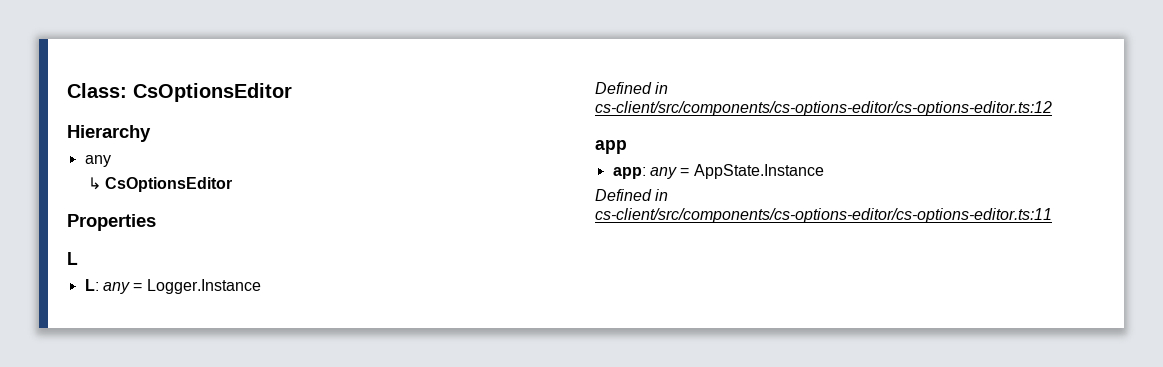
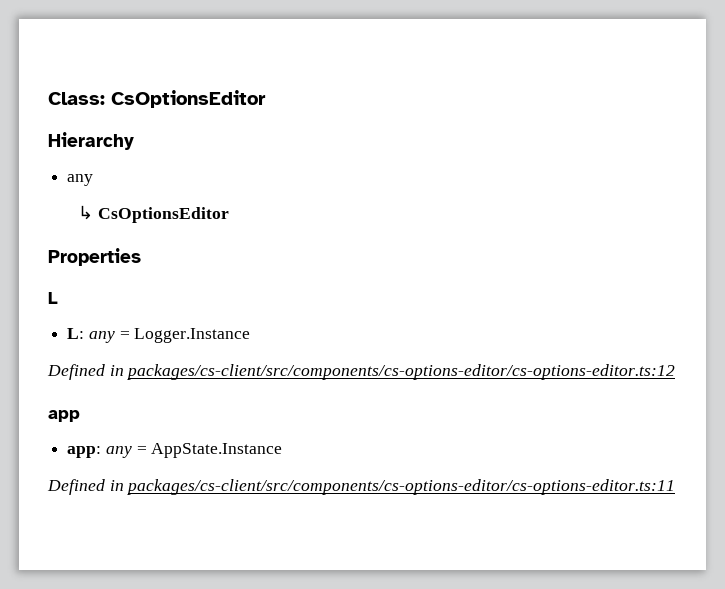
[595,101,1052,116] cs-client/src/components/cs-options-editor/cs-options-editor.ts:12 -> [126,364,676,380] packages/cs-client/src/components/cs-options-editor/cs-options-editor.ts:12
[595,208,1052,223] cs-client/src/components/cs-options-editor/cs-options-editor.ts:11 -> [126,479,676,495] packages/cs-client/src/components/cs-options-editor/cs-options-editor.ts:11

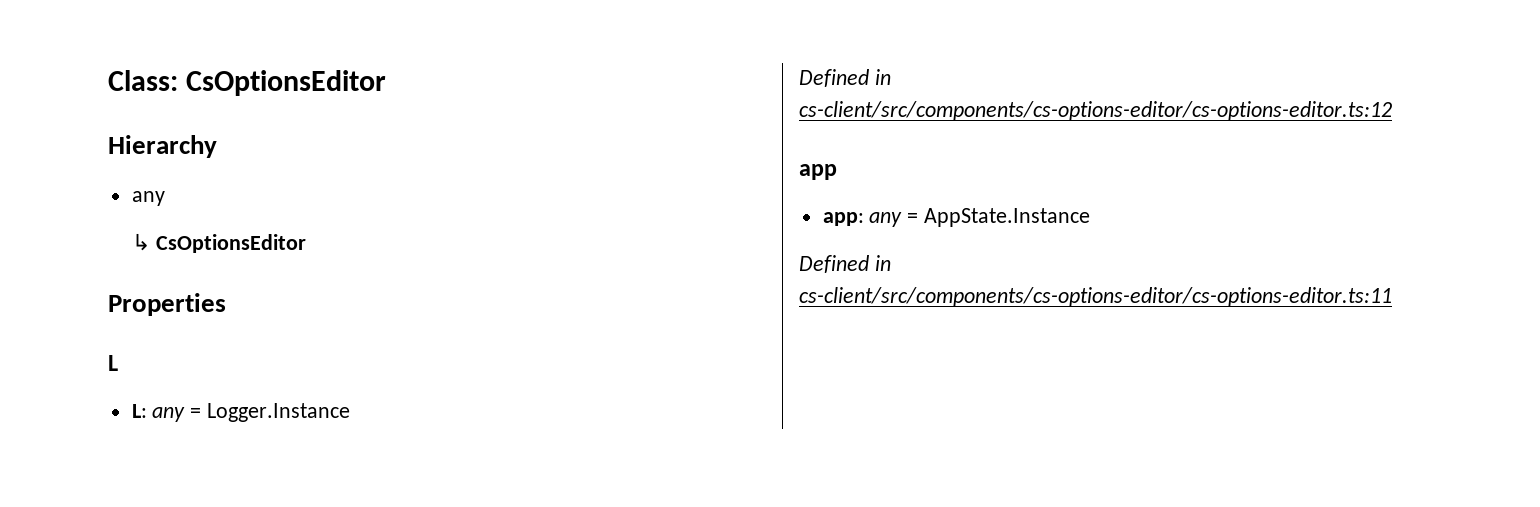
[126,364,676,380] packages/cs-client/src/components/cs-options-editor/cs-options-editor.ts:12 -> [799,101,1392,121] cs-client/src/components/cs-options-editor/cs-options-editor.ts:12
[126,479,676,495] packages/cs-client/src/components/cs-options-editor/cs-options-editor.ts:11 -> [799,287,1392,307] cs-client/src/components/cs-options-editor/cs-options-editor.ts:11

